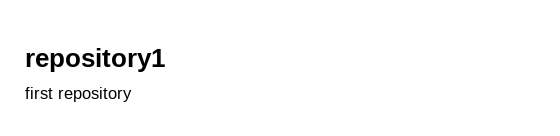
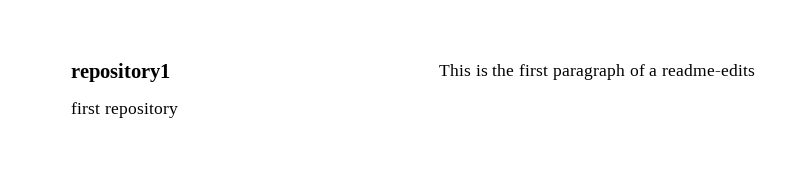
(132, 94) none -> [439,64,756,80] // This is the first paragraph of a readme-edits

